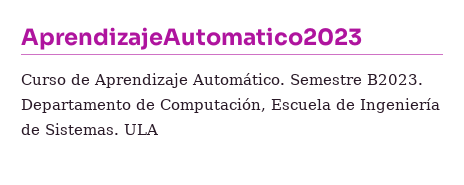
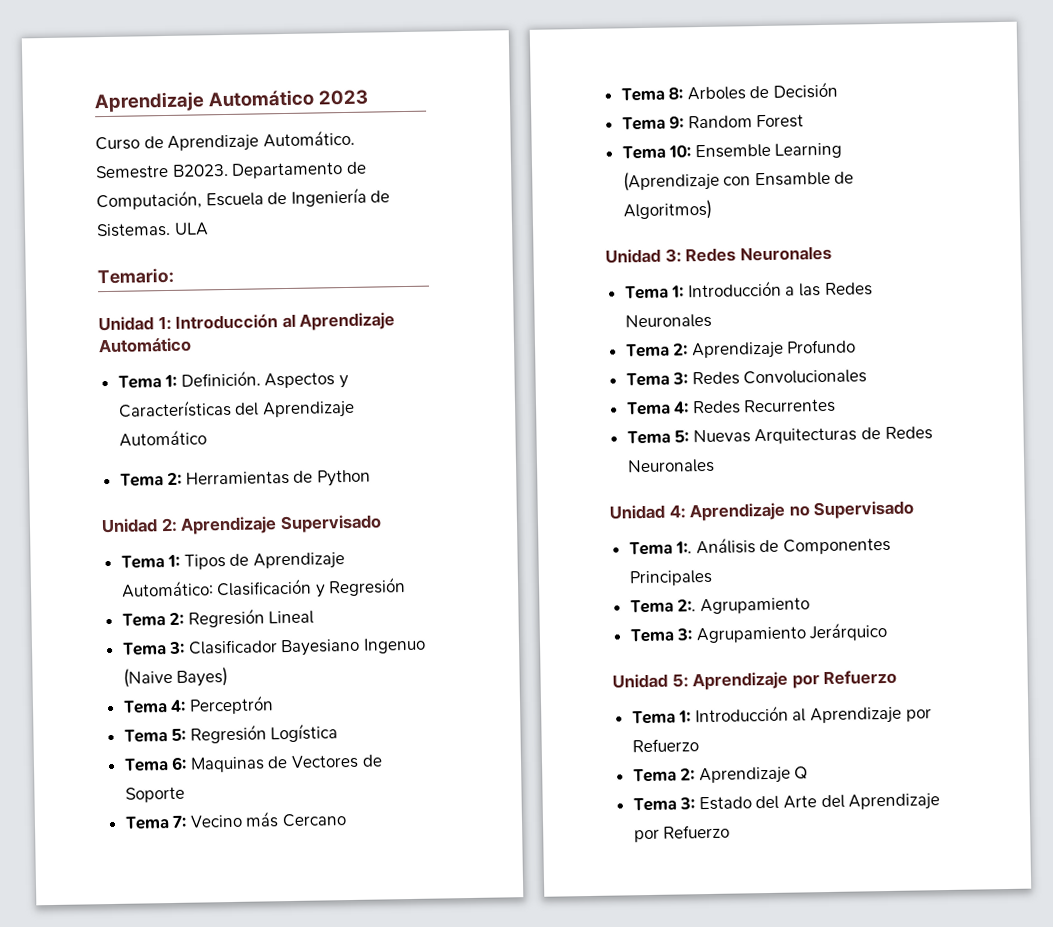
[21,27,362,50] AprendizajeAutomatico2023 -> [94,89,369,113] Aprendizaje Automático 2023
(158, 129) none -> [97,267,174,285] [98,312,396,332] [98,337,192,354] [117,370,350,389] [117,399,355,419] [118,429,207,447] [119,469,372,487] [101,514,382,535] [120,552,346,570] [120,577,407,598] [121,608,315,628] [121,637,427,657] [122,667,229,688] [122,695,274,715] [123,723,339,744] [123,754,383,773] [124,786,185,803] [124,811,348,830] [620,81,839,102] [621,114,805,131] [621,142,843,160] [622,170,855,192] [622,199,712,221] [605,245,832,264] [624,280,873,300] [624,313,712,329] [625,339,857,360] [625,369,868,387] [625,398,837,416] [626,426,933,445] [626,458,715,474] [609,500,915,522] [628,537,892,556] [628,569,713,587] [629,597,810,615] [629,621,889,644] [612,669,898,691] [631,705,932,725] [631,738,699,753] [632,766,809,785] [632,793,941,812] [633,824,731,843] // Temario: // Unidad 1: Introducción al Aprendizaje Automático // Tema 1: Definición. Aspectos y Características del Aprendizaje Automático // Tema 2: Herramientas de Python // Unidad 2: Aprendizaje Supervisado // Tema 1: Tipos de Aprendizaje Automático: Clasificación y Regresión // Tema 2: Regresión Lineal // Tema 3: Clasificador Bayesiano Ingenuo (Naive Bayes) // Tema 4: Perceptrón // Tema 5: Regresión Logística // Tema 6: Maquinas de Vectores de Soporte // Tema 7: Vecino más Cercano // Tema 8: Arboles de Decisión // Tema 9: Random Forest // Tema 10: Ensemble Learning (Aprendizaje con Ensamble de Algoritmos) // Unidad 3: Redes Neuronales // Tema 1: Introducción a las Redes Neuronales // Tema 2: Aprendizaje Profundo // Tema 3: Redes Convolucionales // Tema 4: Redes Recurrentes // Tema 5: Nuevas Arquitecturas de Redes Neuronales // Unidad 4: Aprendizaje no Supervisado // Tema 1:. Análisis de Componentes Principales // Tema 2:. Agrupamiento // Tema 3: Agrupamiento Jerárquico // Unidad 5: Aprendizaje por Refuerzo // Tema 1: Introducción al Aprendizaje por Refuerzo // Tema 2: Aprendizaje Q // Tema 3: Estado del Arte del Aprendizaje por Refuerzo

